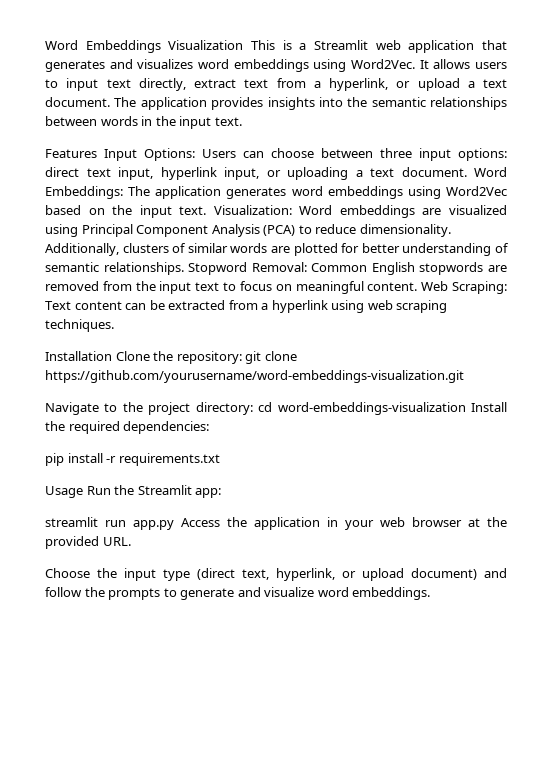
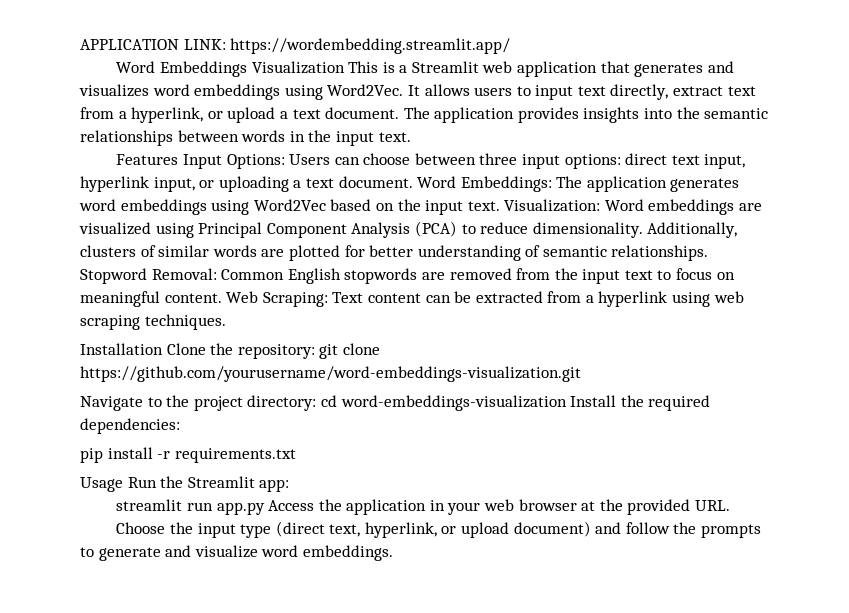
(45, 45) none -> [80,38,511,54] APPLICATION LINK: https://wordembedding.streamlit.app/ //

